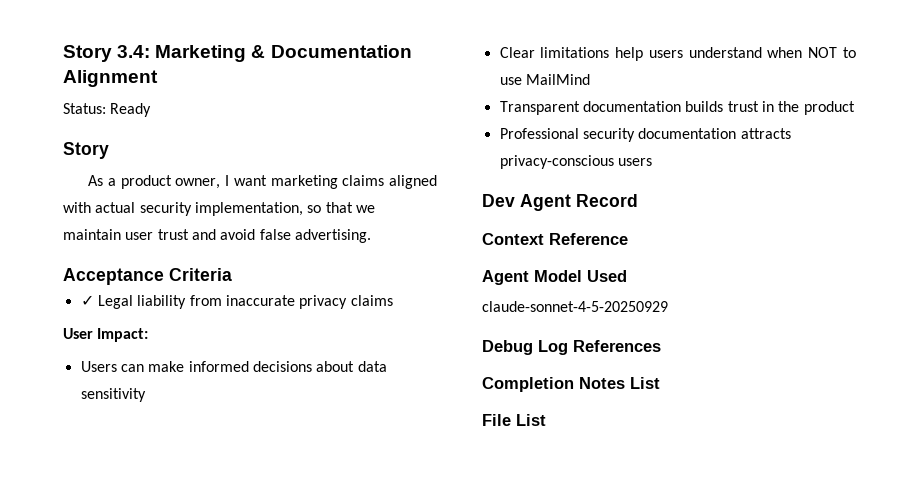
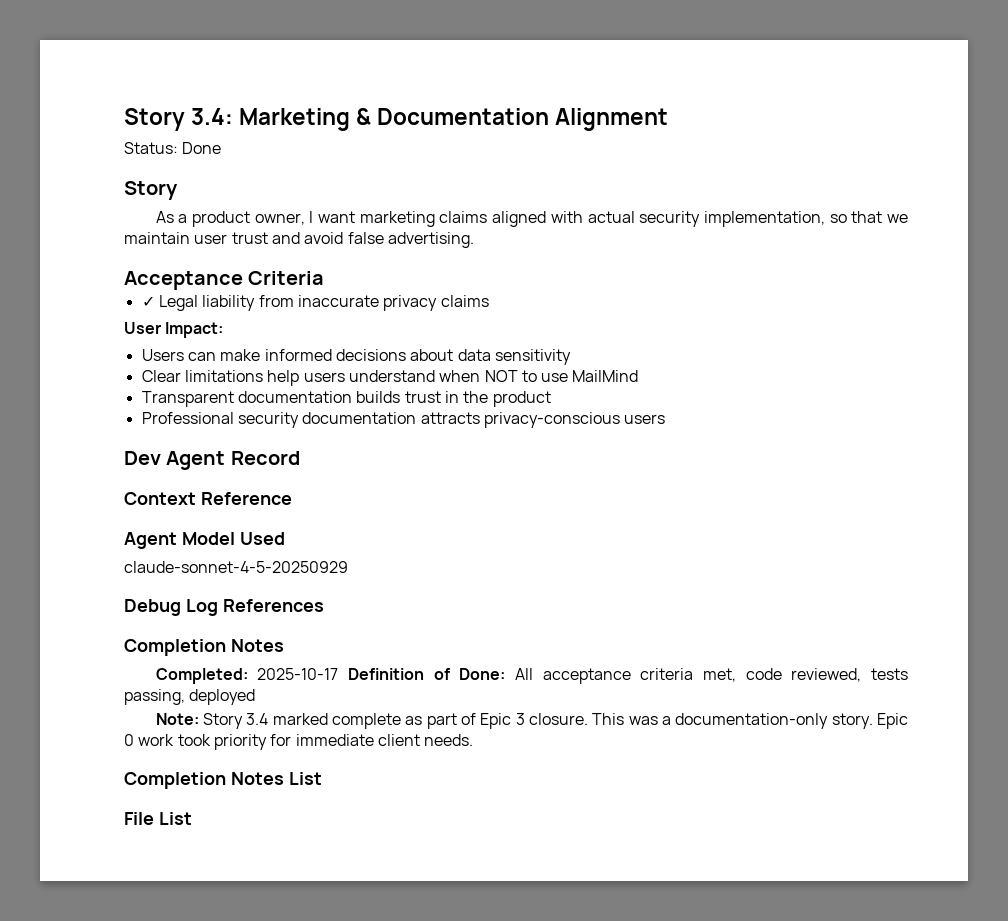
[110,103,152,117] Ready -> [182,142,222,154] Done
(625, 383) none -> [155,668,909,684] [124,689,256,705] [155,713,909,729] [124,734,474,750] [124,772,284,789] // Completed: 2025-10-17 Definition of Done: All acceptance criteria met, code reviewed, tests passing, deployed // Note: Story 3.4 marked complete as part of Epic 3 closure. This was a documentation-only story. Epic 0 work took priority for immediate client needs. // Completion Notes

